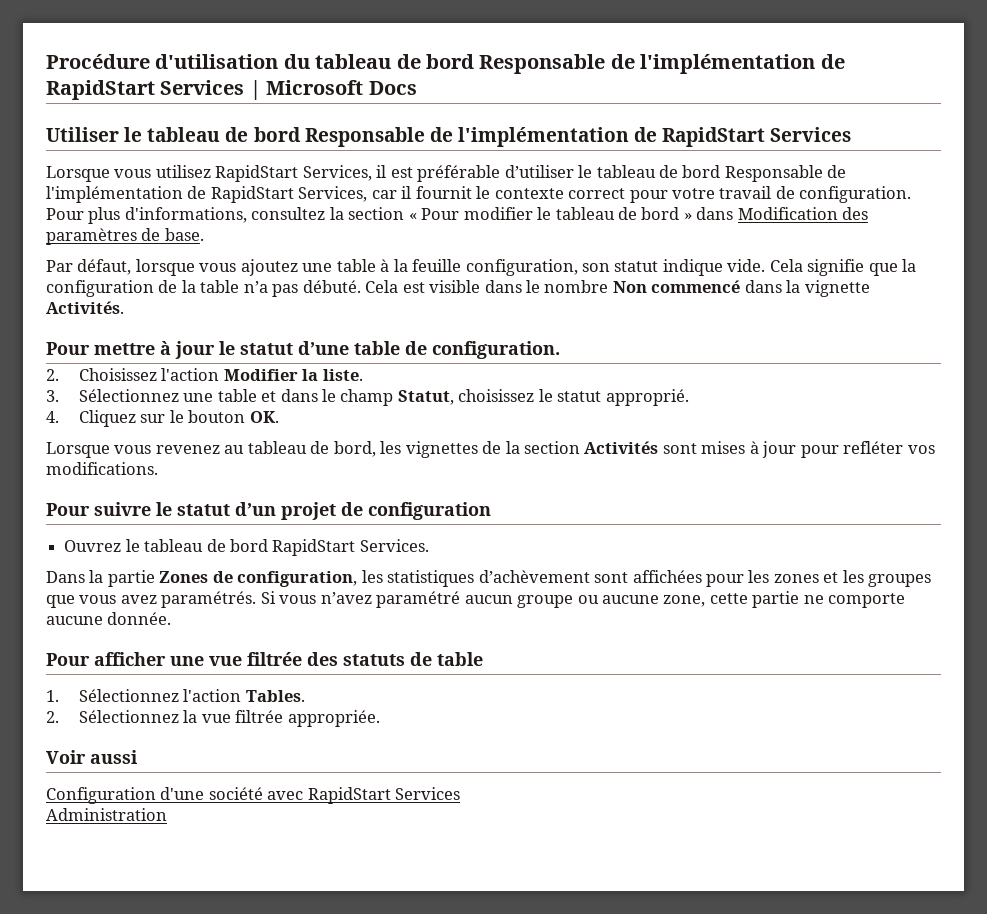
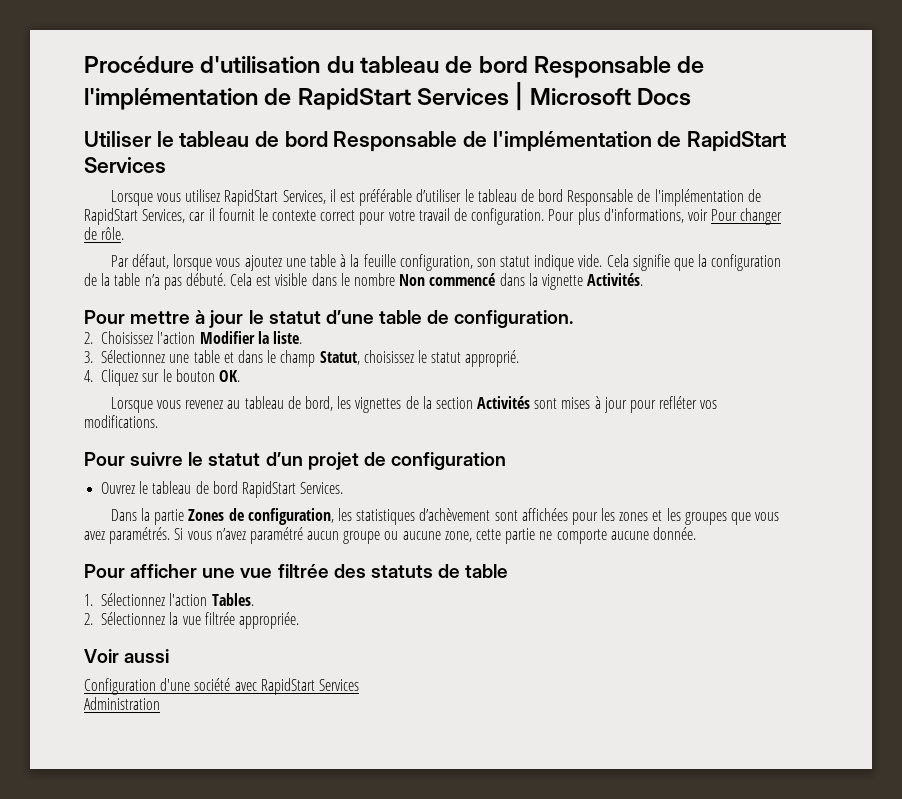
[251,207,869,220] [46,228,204,245] consultez la section « Pour modifier le tableau de bord » dans Modification des paramètres de base. -> [687,208,783,225] [84,227,125,240] voir Pour changer de rôle.

